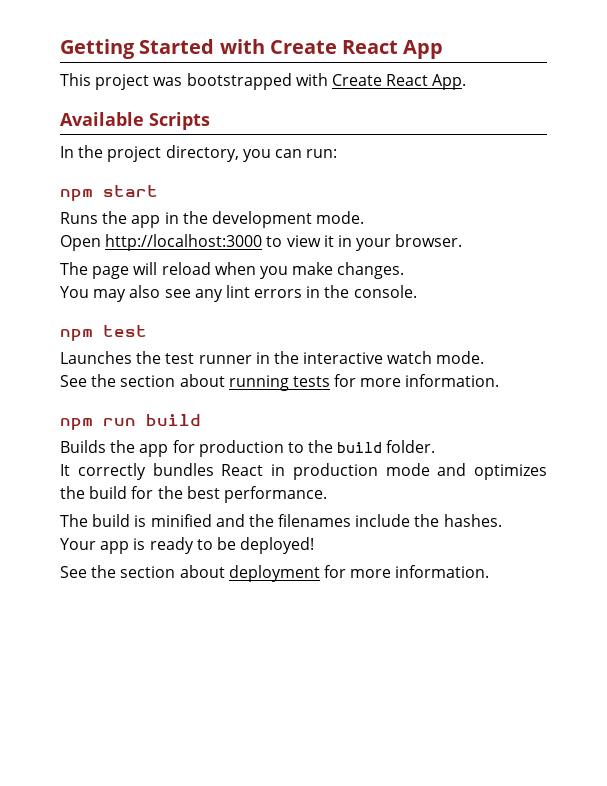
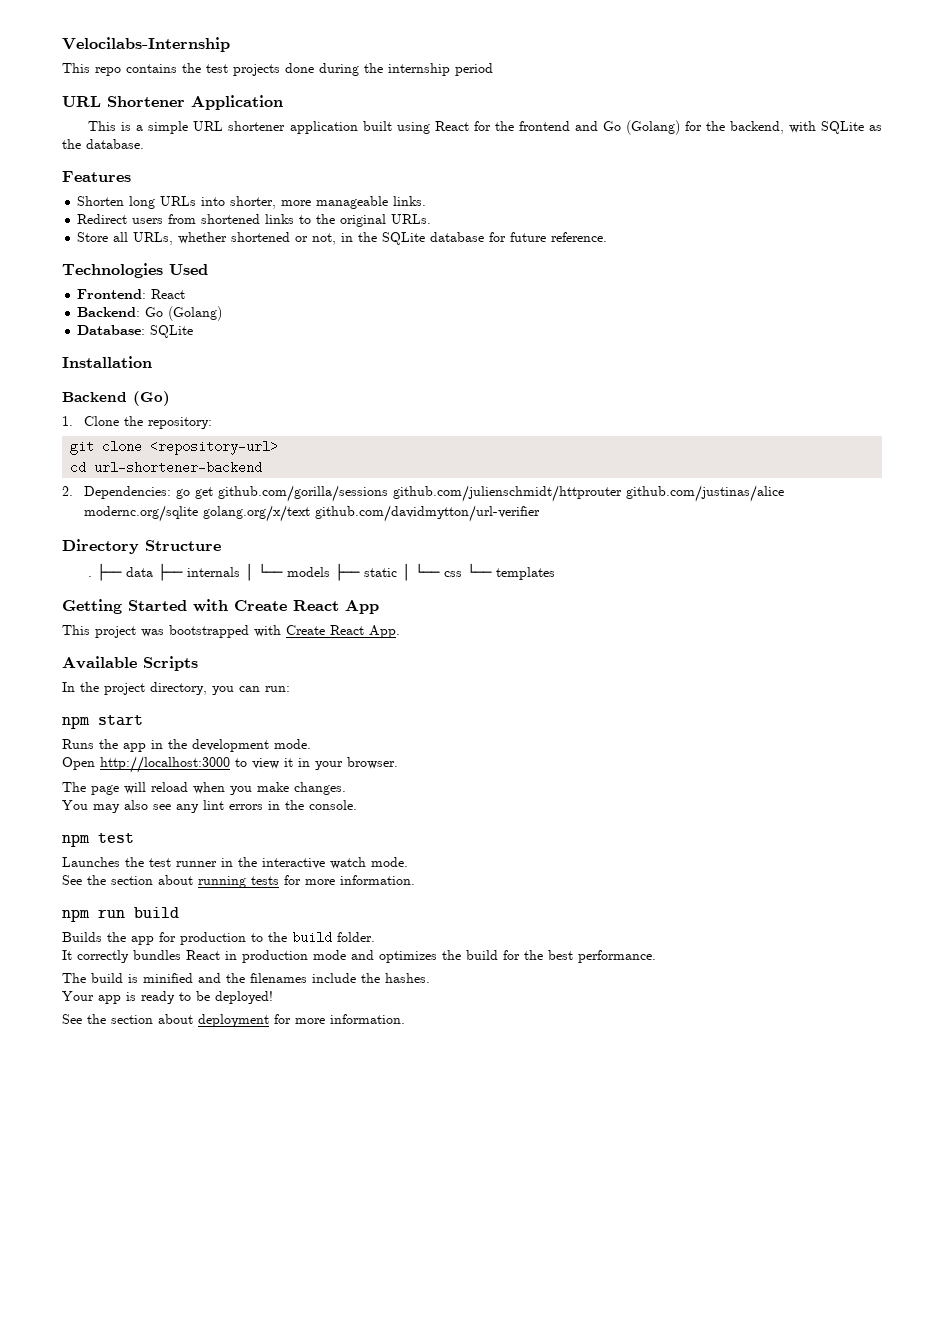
(60, 49) none -> [62,37,230,52] [62,63,493,76] [62,95,283,110] [88,120,882,135] [62,139,144,149] [62,171,131,182] [77,196,427,209] [77,214,432,227] [77,232,608,245] [62,263,208,278] [77,289,186,299] [77,306,223,321] [77,325,194,338] [62,356,152,368] [62,391,170,406] [62,416,213,429] [70,440,279,455] [70,461,263,474] [62,485,785,502] [84,505,541,522] [62,539,221,554] [88,563,556,581] Velocilabs-Internship // This repo contains the test projects done during the internship period // URL Shortener Application // This is a simple URL shortener application built using React for the frontend and Go (Golang) for the backend, with SQLite as the database. // Features // Shorten long URLs into shorter, more manageable links. // Redirect users from shortened links to the original URLs. // Store all URLs, whether shortened or not, in the SQLite database for future reference. // Technologies Used // Frontend: React // Backend: Go (Golang) // Database: SQLite // Installation // Backend (Go) // 1. Clone the repository: // git clone <repository-url> // cd url-shortener-backend // 2. Dependencies: go get github.com/gorilla/sessions github.com/julienschmidt/httprouter github.com/justinas/alice modernc.org/sqlite golang.org/x/text github.com/davidmytton/url-verifier // Directory Structure // . ├── data ├── internals │ └── models ├── static │ └── css └── templates //

